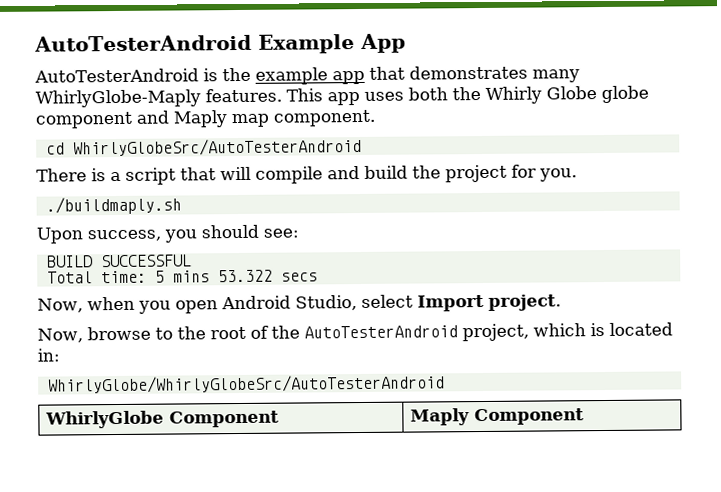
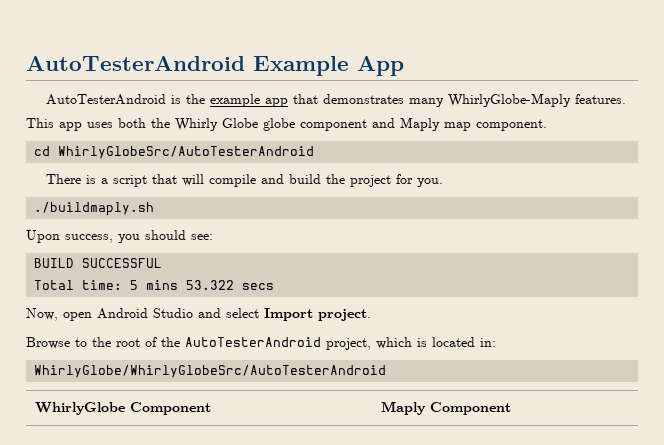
[86,295,357,314] when you open Android Studio, -> [63,308,221,321] open Android Studio and
[37,326,151,343] Now, browse -> [26,337,70,349] Browse

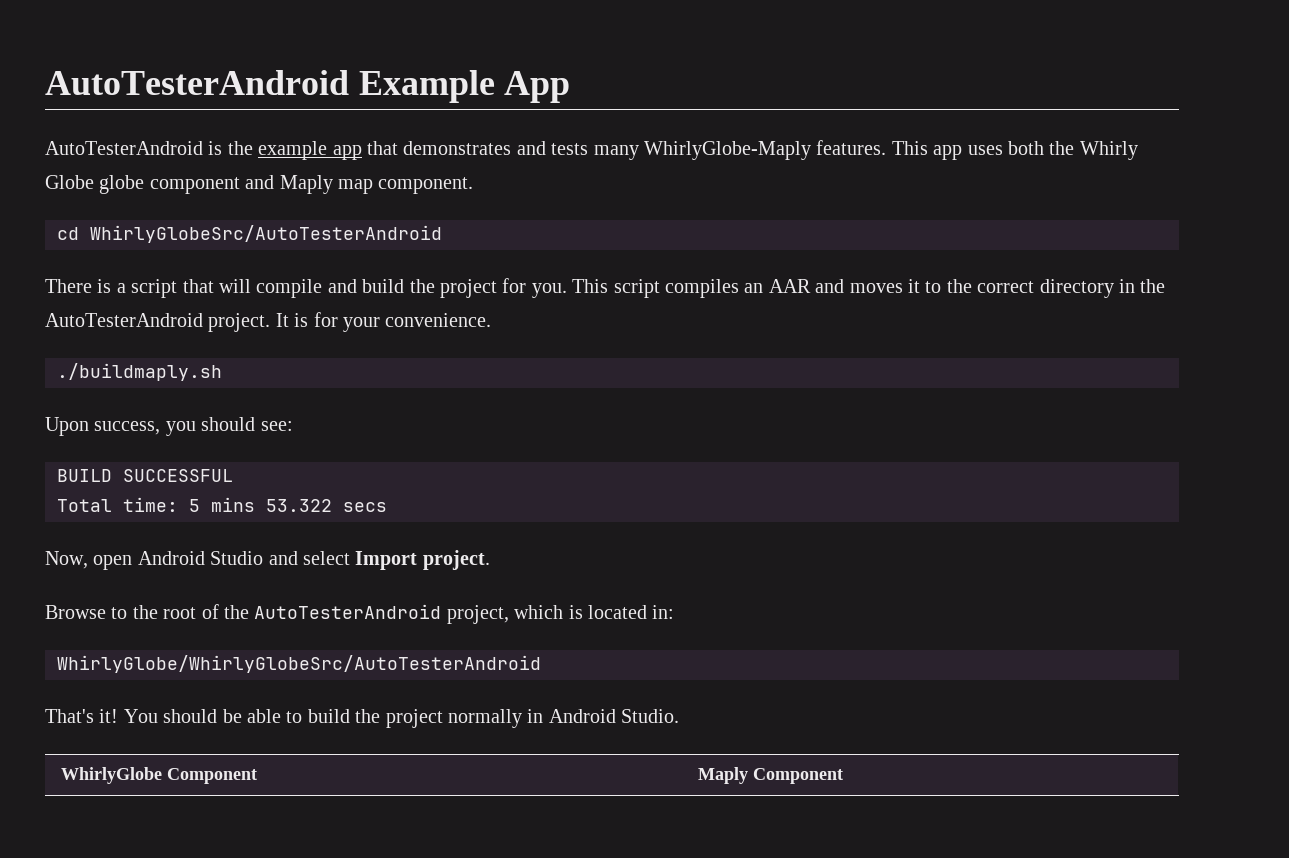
(404, 99) none -> [516,141,589,155] and tests
(443, 182) none -> [572,279,1166,298] [45,312,492,332] This script compiles an AAR and moves it to the correct directory in the AutoTesterAndroid project. It is for your convenience.
(387, 371) none -> [45,709,680,728] // That's it! You should be able to build the project normally in Android Studio.

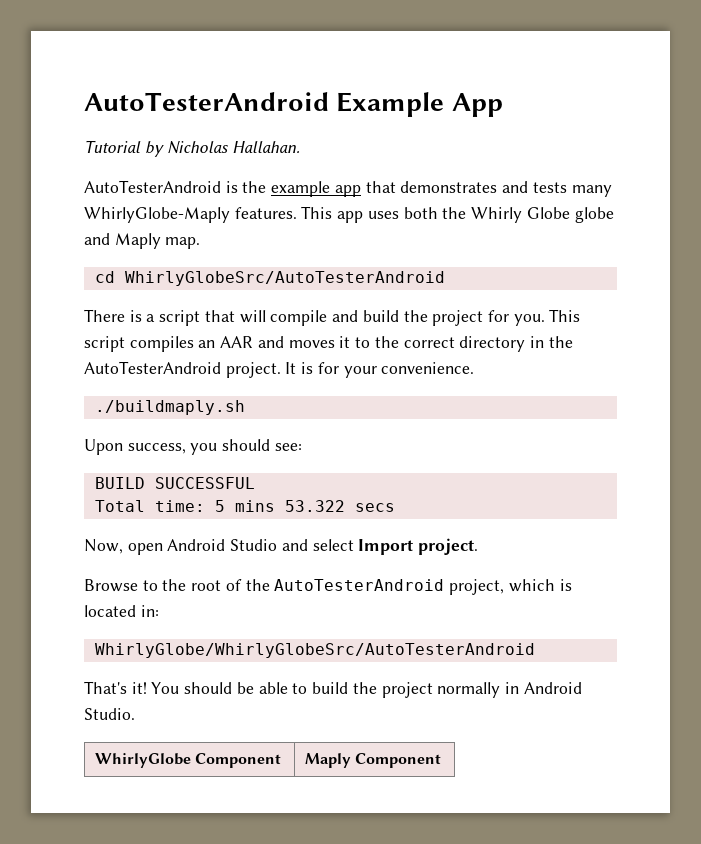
(571, 87) none -> [84,140,301,157] // Tutorial by Nicholas Hallahan.
[149,177,240,194] component -> (614, 215) none
[338,177,474,194] map component. -> [165,237,201,249] map.

